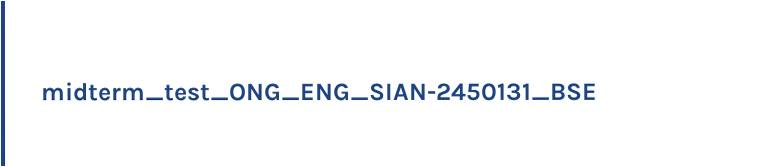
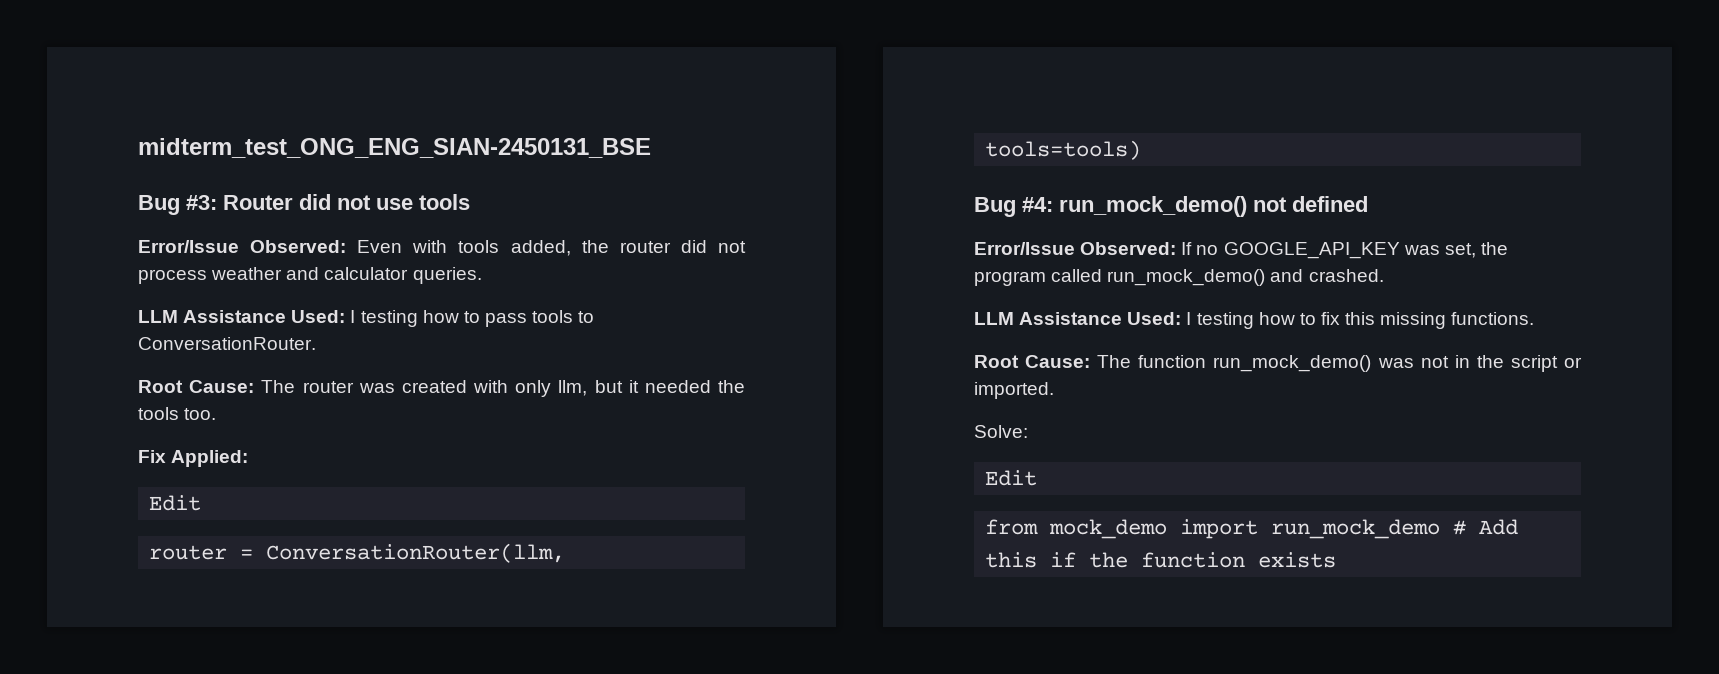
(598, 91) none -> [138,194,470,215] [138,240,747,256] [138,267,482,284] [138,310,595,327] [138,337,316,350] [138,380,746,397] [138,407,217,420] [138,450,249,467] [149,495,202,511] [149,543,566,563] [985,140,1142,160] [974,196,1368,217] [974,242,1508,259] [974,269,1384,286] [974,312,1535,329] [974,355,1582,372] [974,382,1054,399] [974,425,1028,438] [985,470,1038,486] [985,519,1519,539] [985,552,1337,568] // Bug #3: Router did not use tools // Error/Issue Observed: Even with tools added, the router did not process weather and calculator queries. // LLM Assistance Used: I testing how to pass tools to ConversationRouter. // Root Cause: The router was created with only llm, but it needed the tools too. // Fix Applied: // Edit // router = ConversationRouter(llm, tools=tools) // Bug #4: run_mock_demo() not defined // Error/Issue Observed: If no GOOGLE_API_KEY was set, the program called run_mock_demo() and crashed. // LLM Assistance Used: I testing how to fix this missing functions. // Root Cause: The function run_mock_demo() was not in the script or imported. // Solve: // Edit // from mock_demo import run_mock_demo # Add this if the function exists

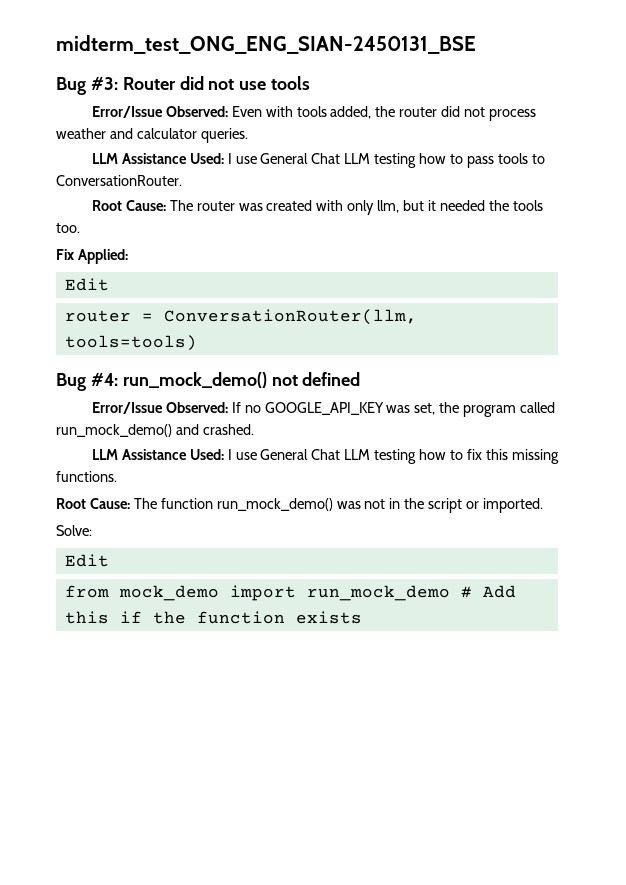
(356, 316) none -> [235,153,371,164] use General Chat LLM
(1192, 318) none -> [235,449,371,460] use General Chat LLM

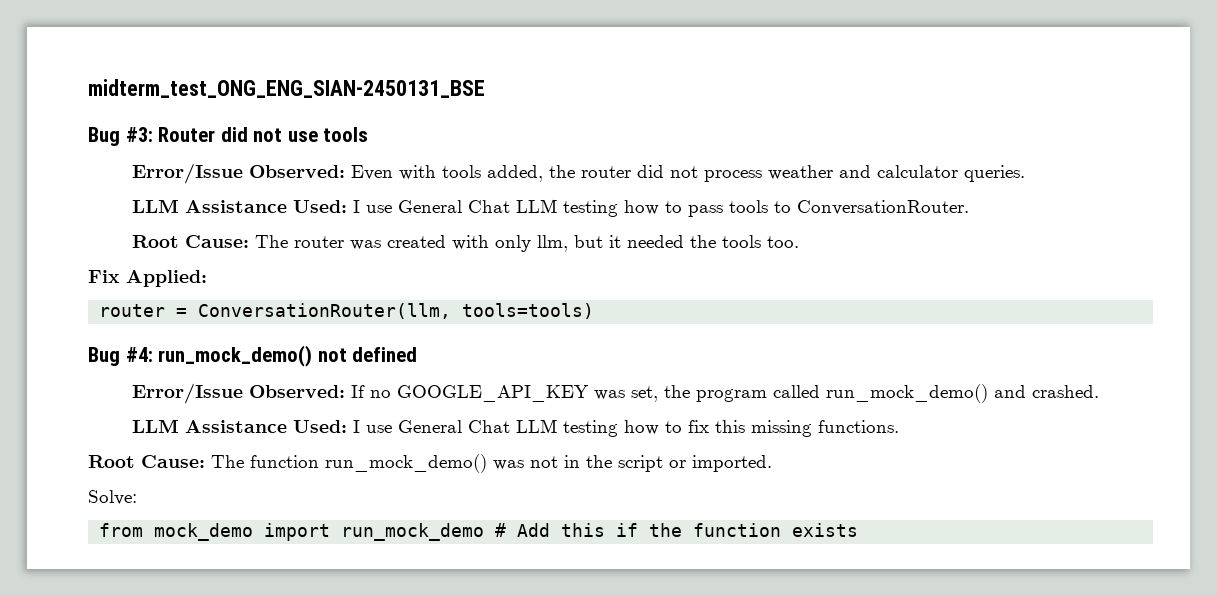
[64,278,109,291] // Edit -> (207, 278) none
[64,554,109,567] // Edit -> (137, 497) none

